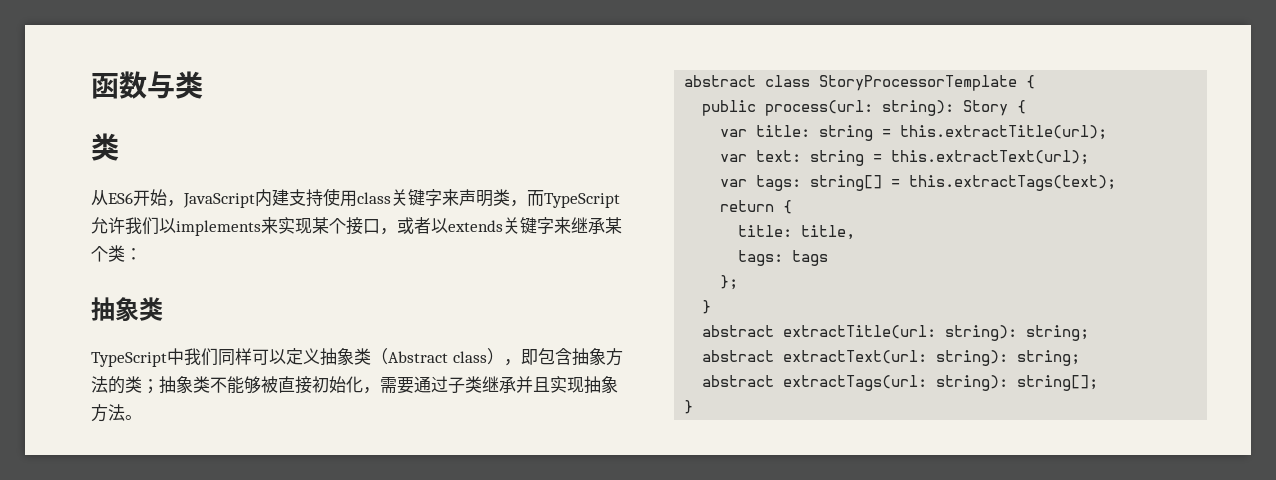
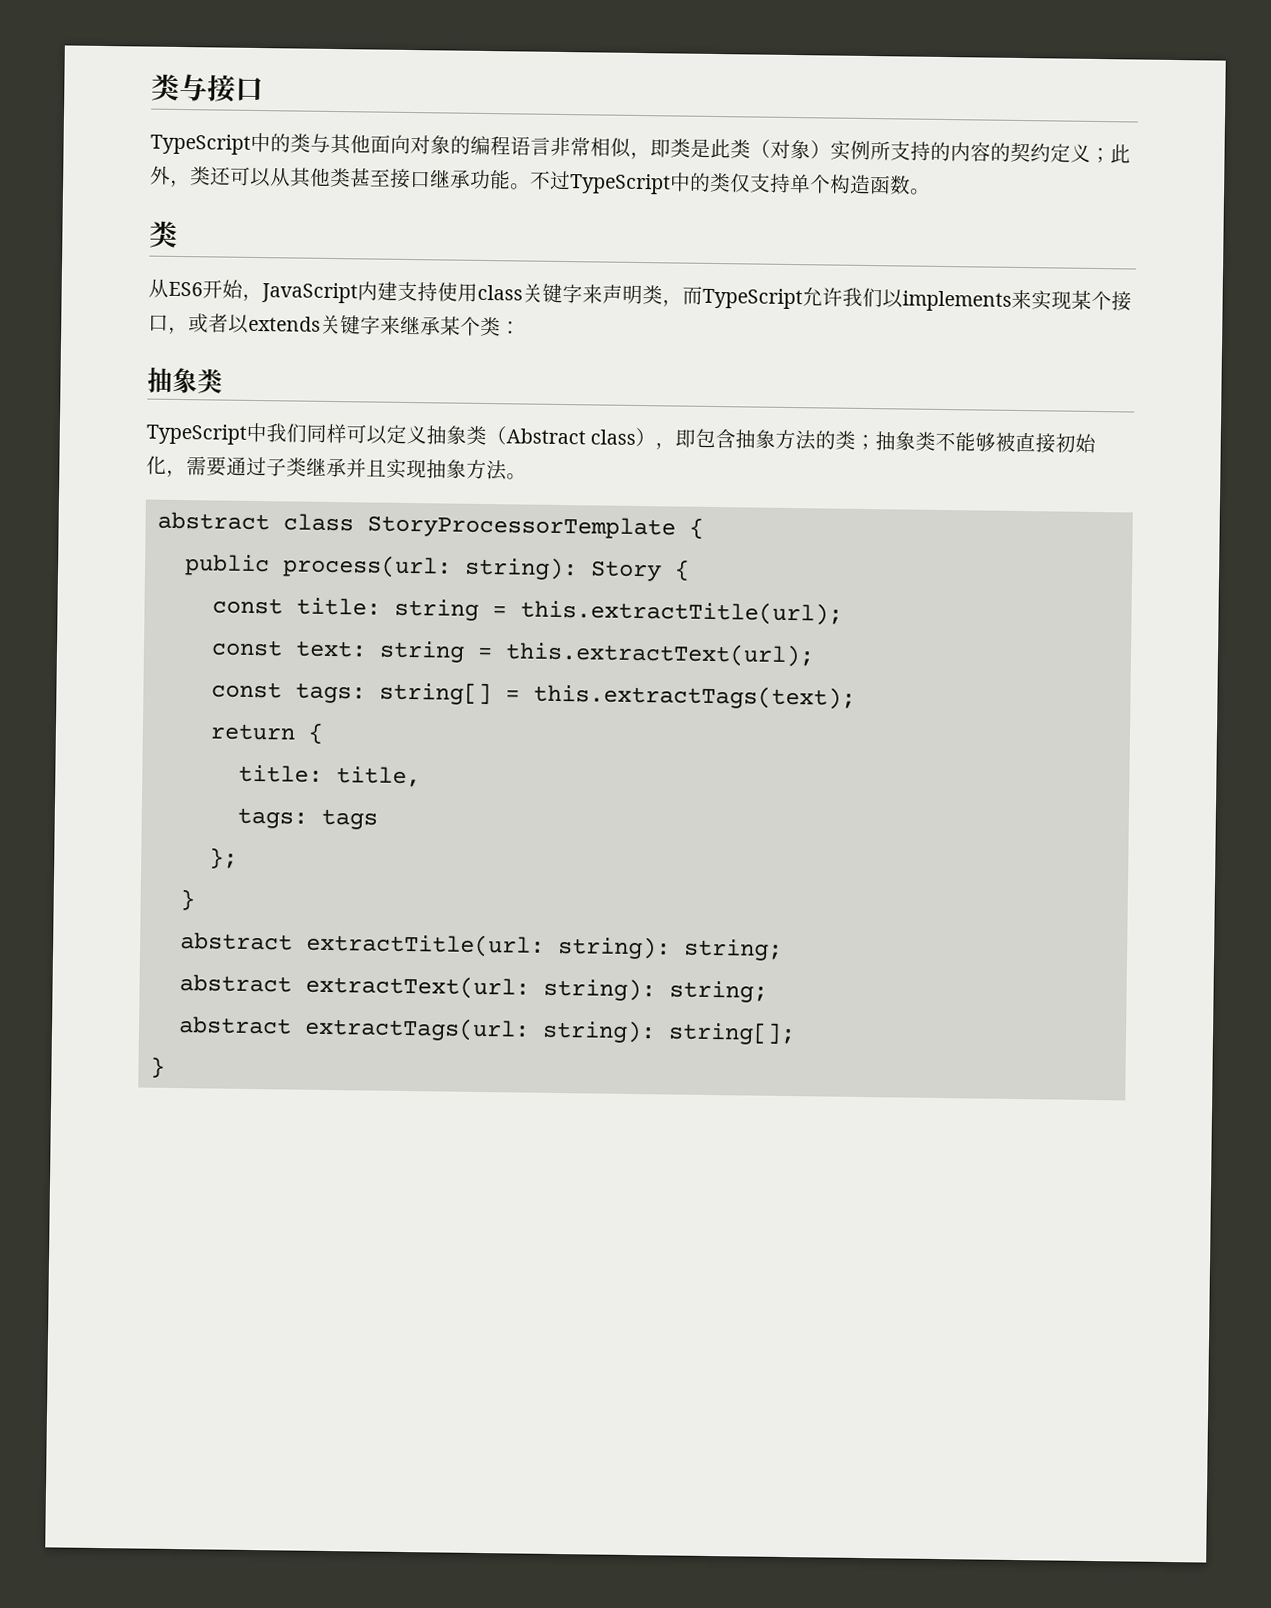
[91,71,203,99] 函数与类 -> [151,73,264,103] [150,132,1131,164] [150,165,931,195] 类与接口 // TypeScript中的类与其他面向对象的编程语言非常相似，即类是此类（对象）实例所支持的内容的契约定义；此外，类还可以从其他类甚至接口继承功能。不过TypeScript中的类仅支持单个构造函数。
[720,129,748,137] var -> [211,597,283,615] const
[720,154,748,162] var -> [210,639,283,657] const
[720,179,748,187] var -> [210,681,282,699] const

